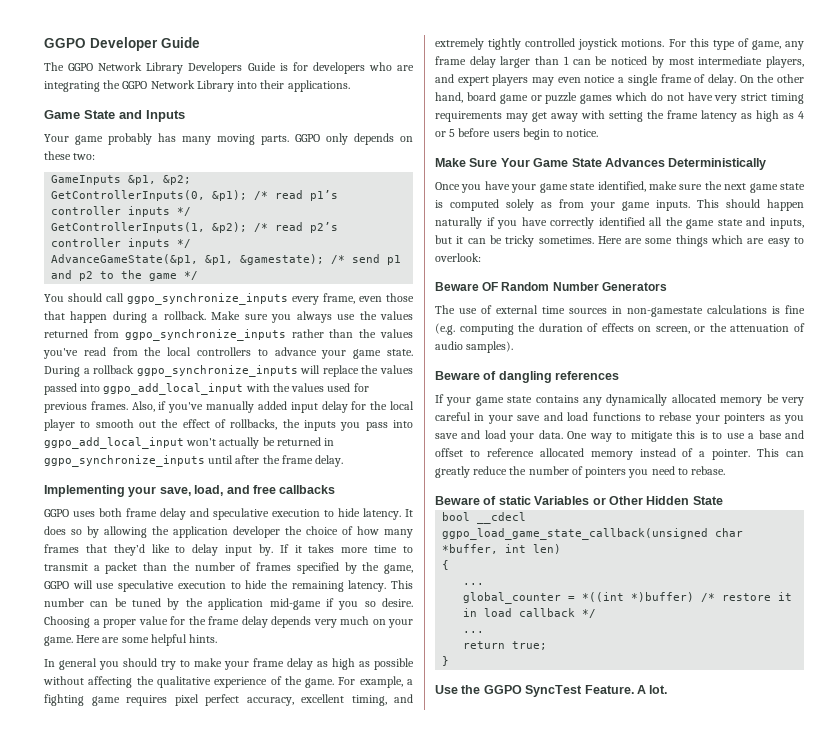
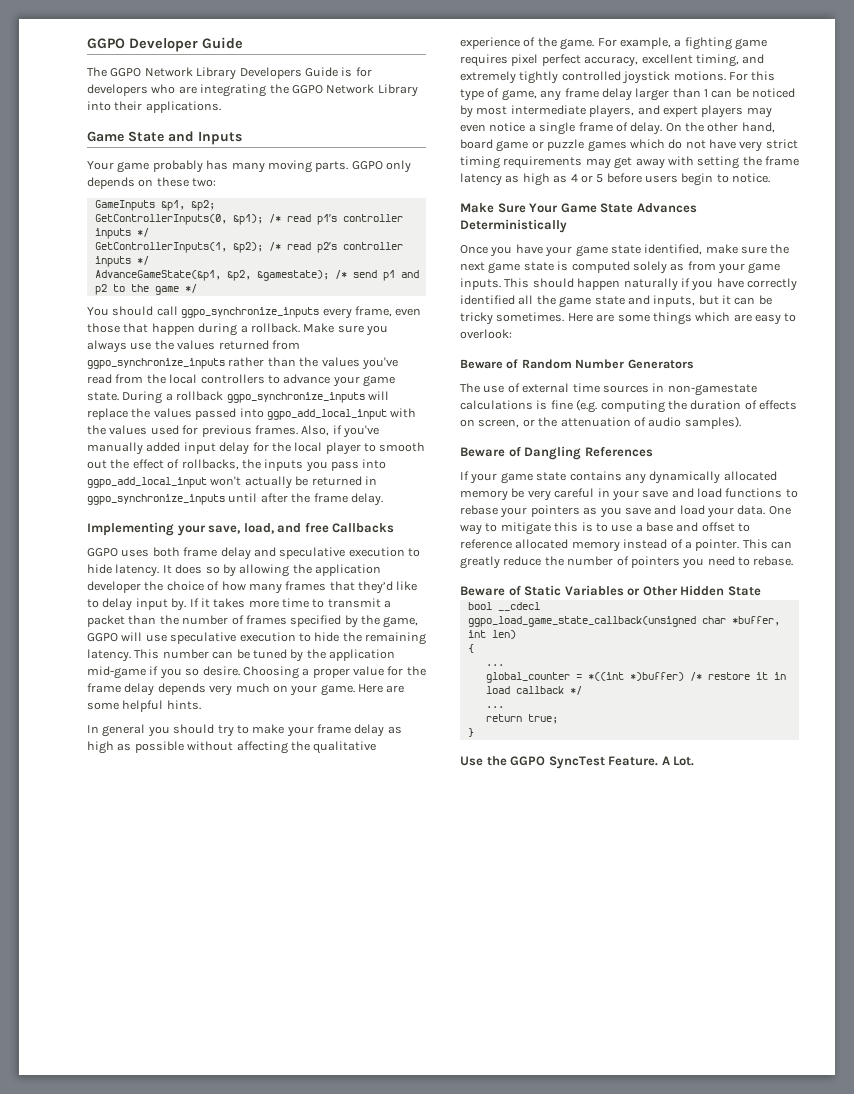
[205,255,234,265] &p1, -> [226,270,251,281] &p2,
[279,485,336,494] callbacks -> [332,523,395,533] Callbacks
[482,282,499,291] OF -> [506,359,519,369] of
[498,371,620,383] dangling references -> [524,446,653,460] Dangling References
[498,496,531,505] static -> [524,585,562,596] Static
[649,685,668,694] lot. -> [673,756,695,766] Lot.

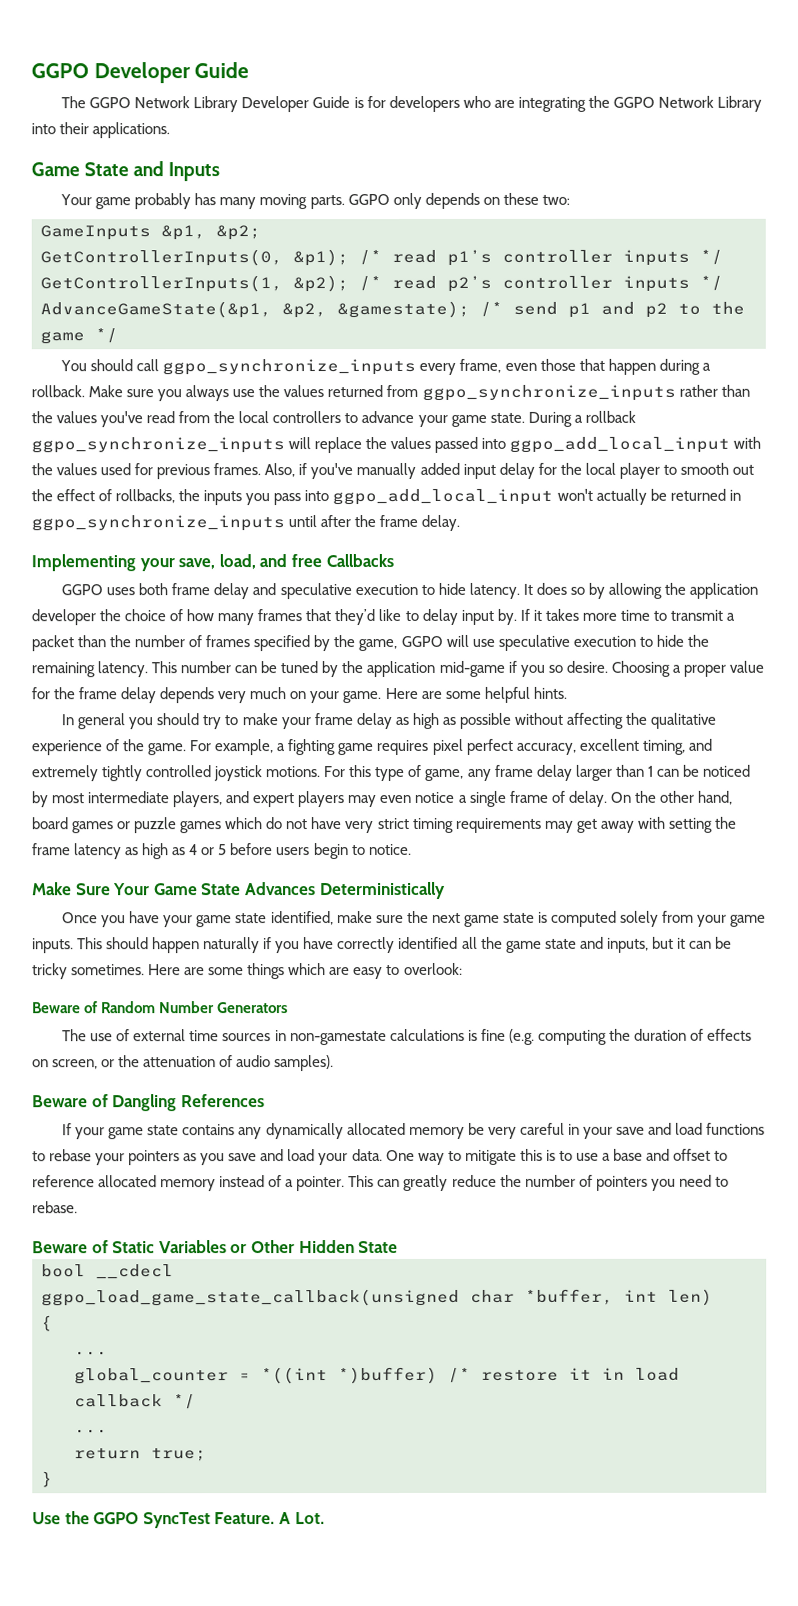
[239,67,302,79] Developers -> [241,96,310,113] Developer
[496,140,529,152] game -> [72,821,115,834] games
[670,263,685,271] as -> (659, 918) none

